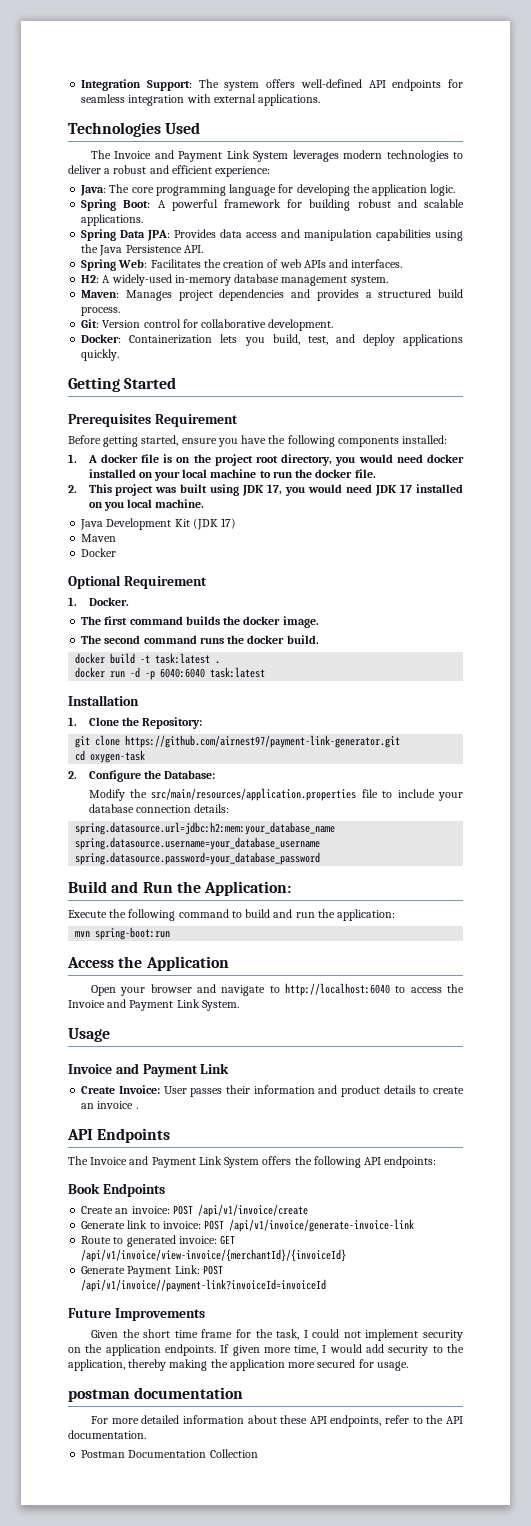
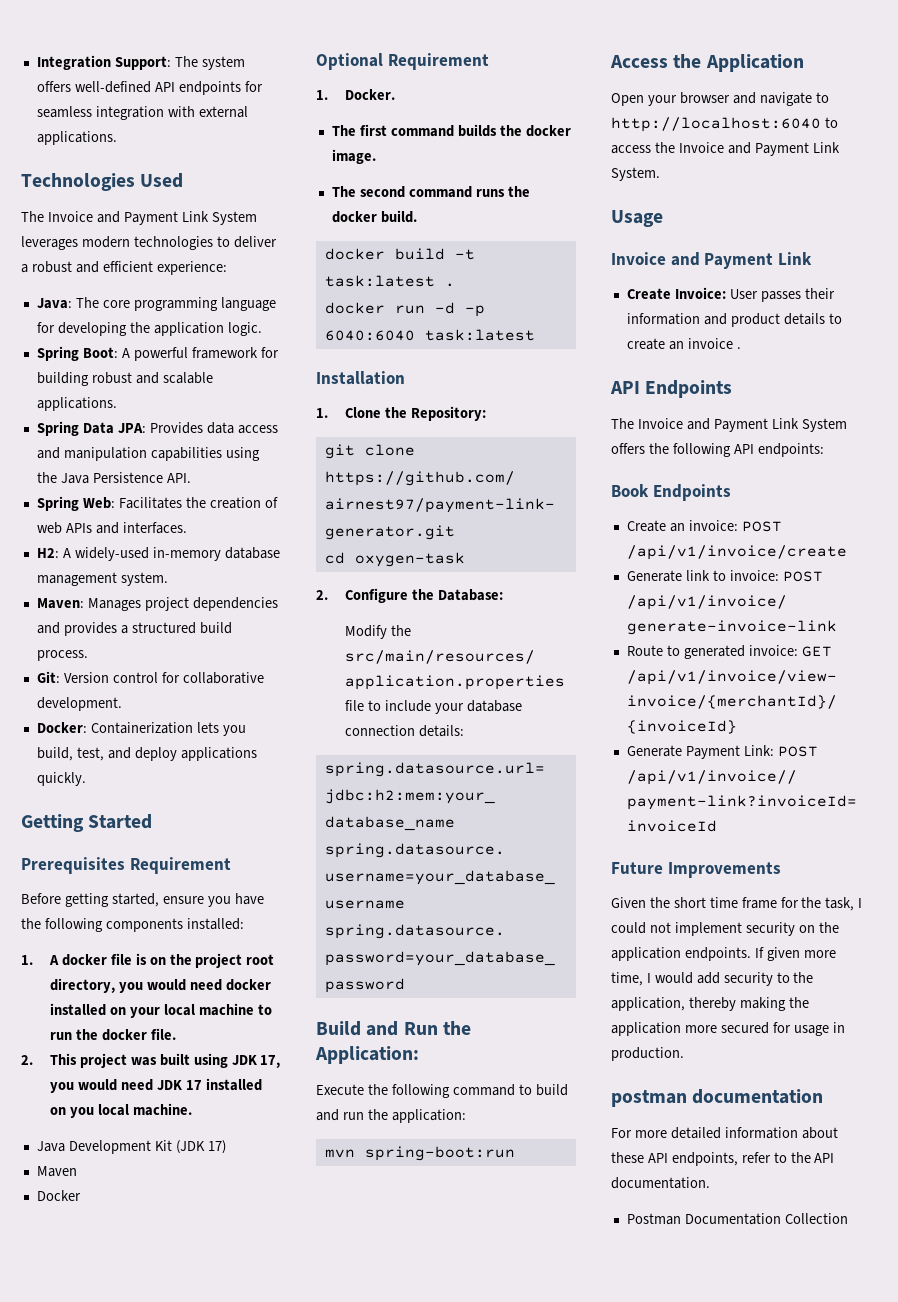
[376,1361,408,1371] usage. -> [793,1022,845,1036] [611,1047,684,1061] usage in production.

